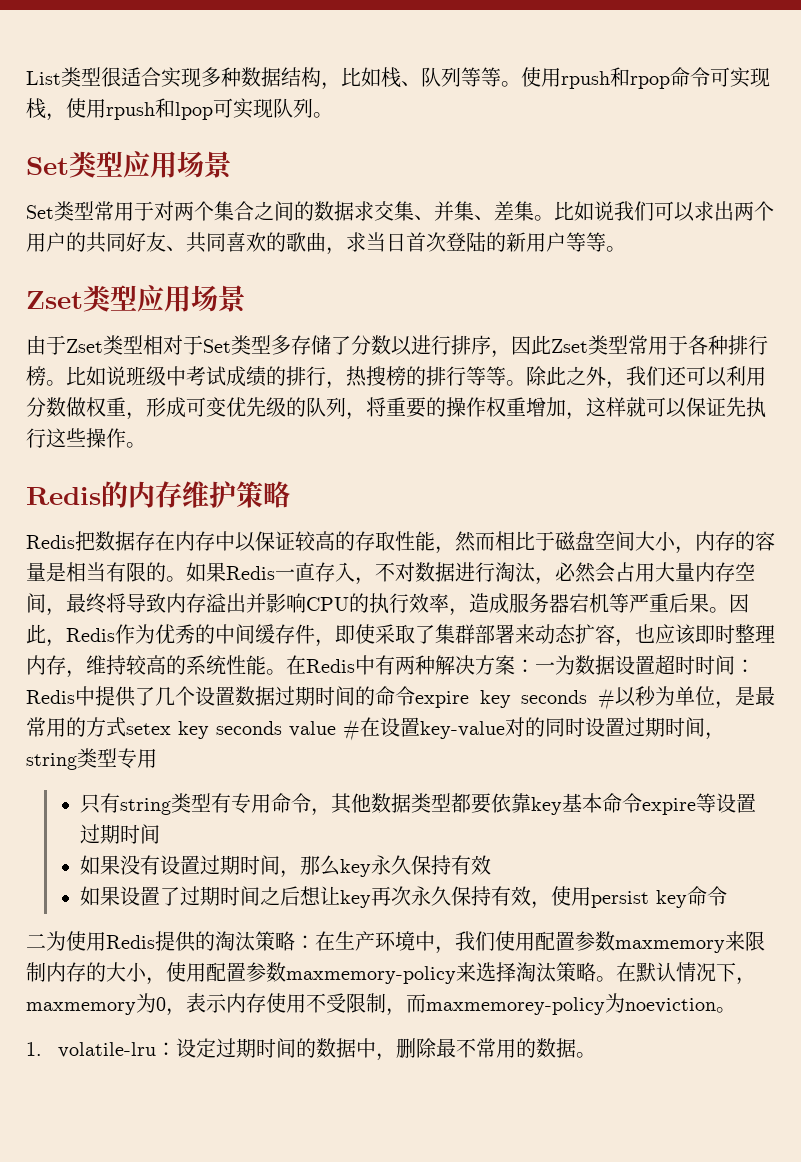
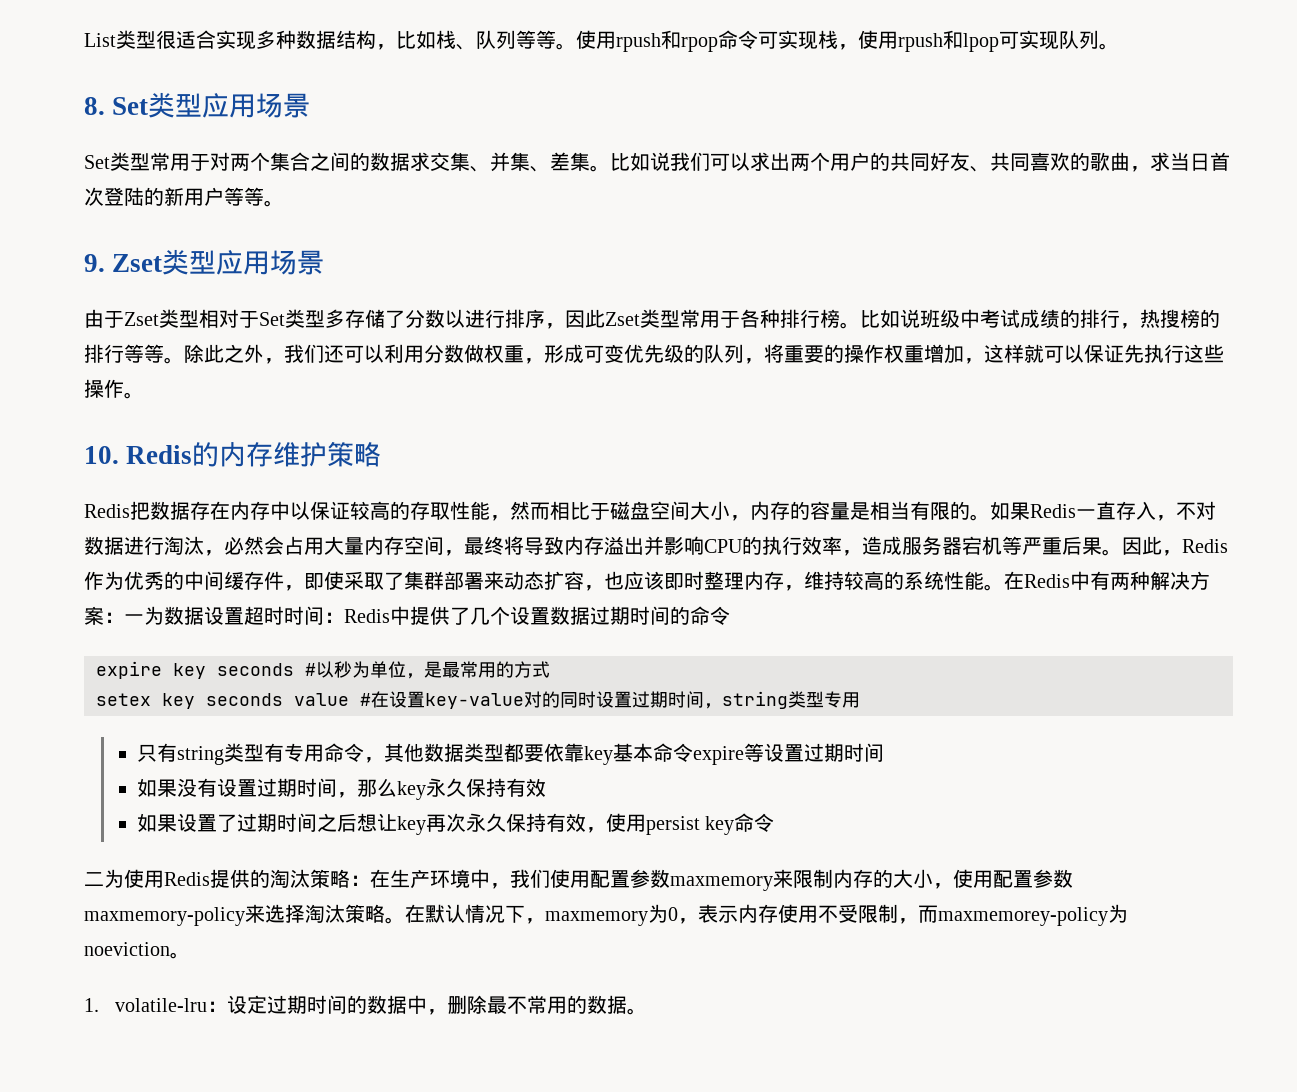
(333, 115) none -> [84,97,105,115] 8.
(626, 249) none -> [84,254,105,272] 9.
(146, 445) none -> [84,446,119,464] 10.
(415, 696) none -> (730, 615) //
(126, 727) none -> (550, 669) //

